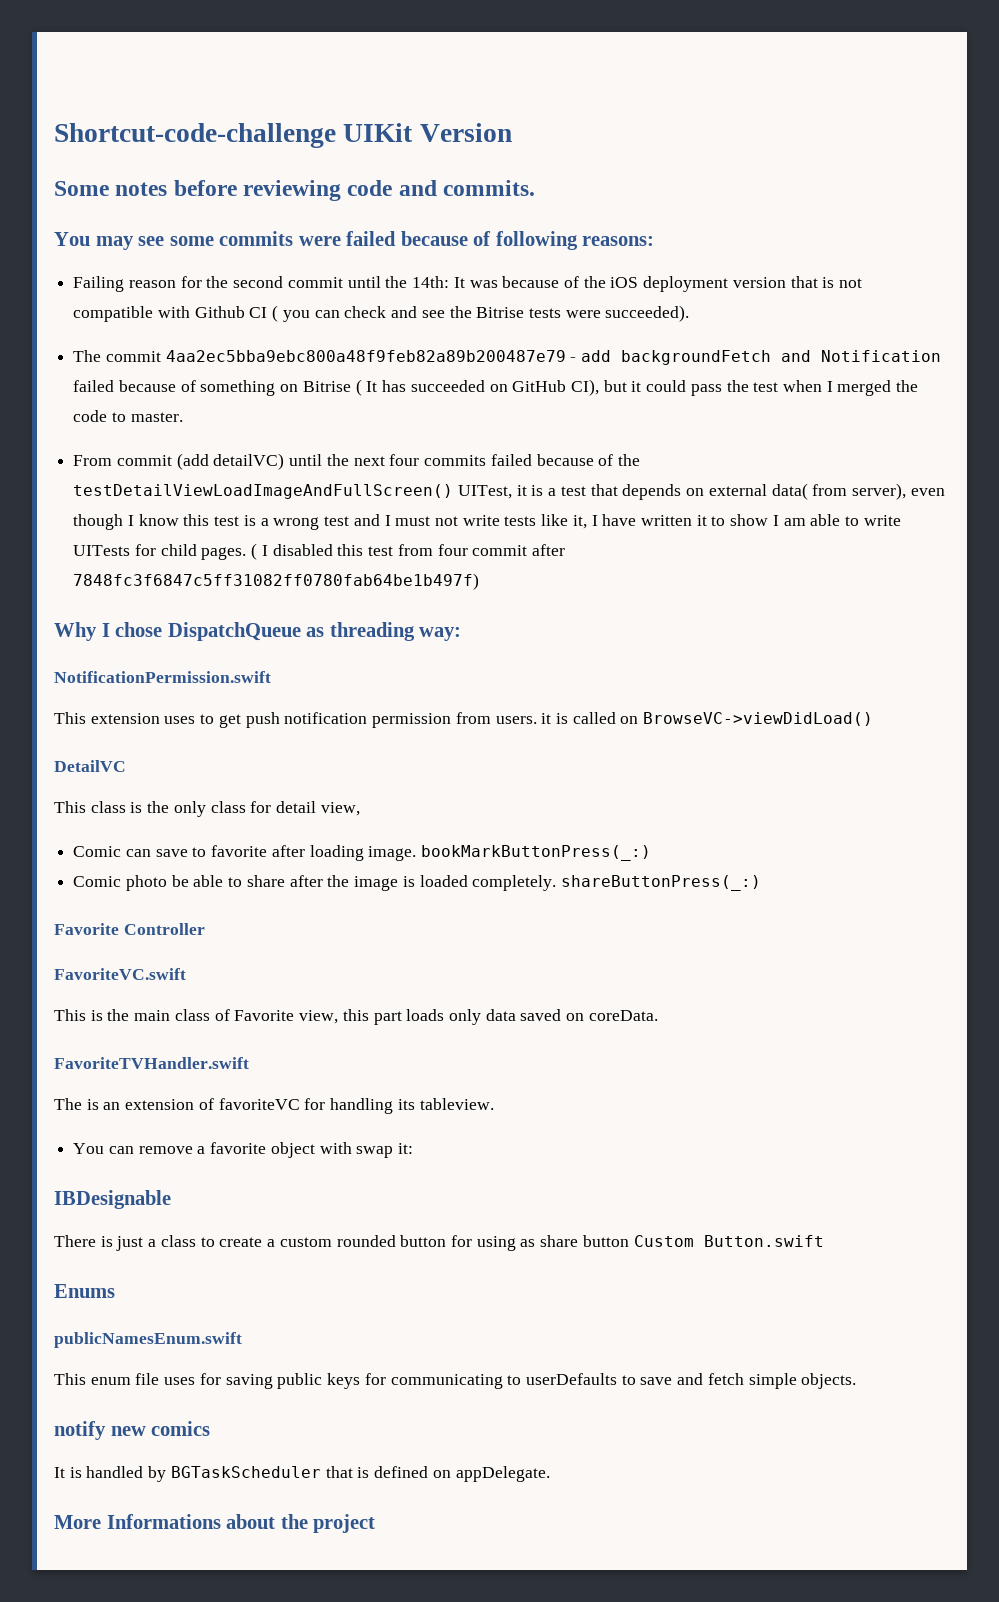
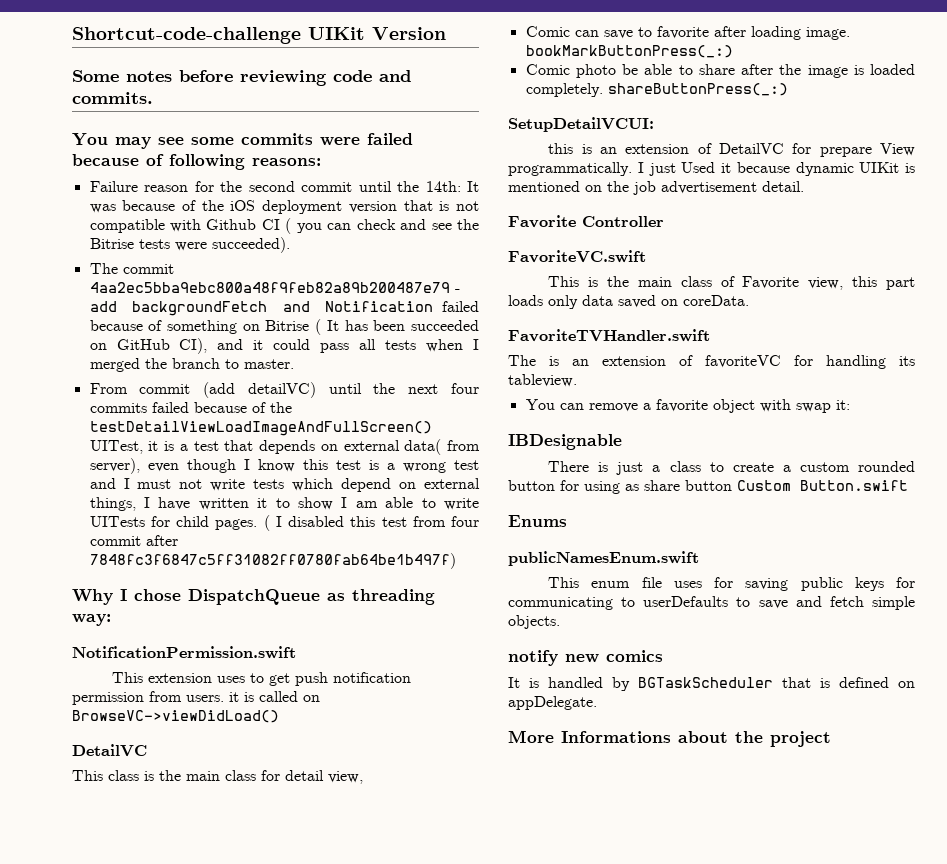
[73,276,125,292] Failing -> [89,181,138,192] Failure
(407, 386) none -> [373,320,406,331] been
[603,380,627,392] but -> [217,339,244,350] and
[726,380,779,392] the test -> [359,339,417,350] all tests
[73,410,108,422] code -> [171,358,220,369] branch
[541,514,587,529] like it, -> [292,478,481,492] [89,497,136,511] which depend on external things,
[173,801,206,817] only -> [186,771,220,781] main
(761, 883) none -> [508,117,654,132] [548,143,915,157] [508,162,915,176] [508,181,804,195] // SetupDetailVCUI: // this is an extension of DetailVC for prepare View programmatically. I just Used it because dynamic UIKit is mentioned on the job advertisement detail.

